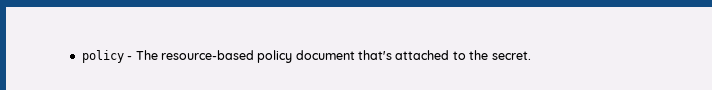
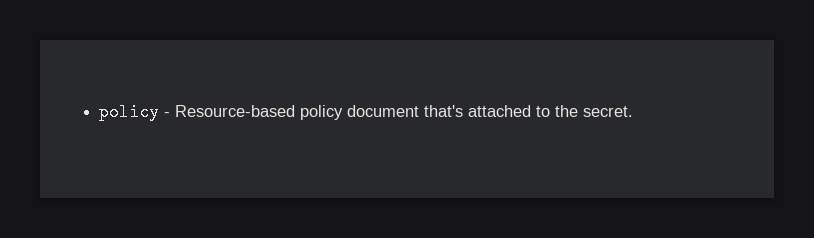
[135,50,254,60] The resource-based -> [175,105,296,117] Resource-based

